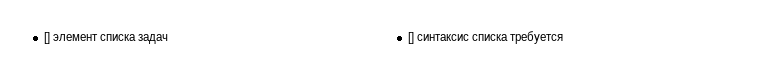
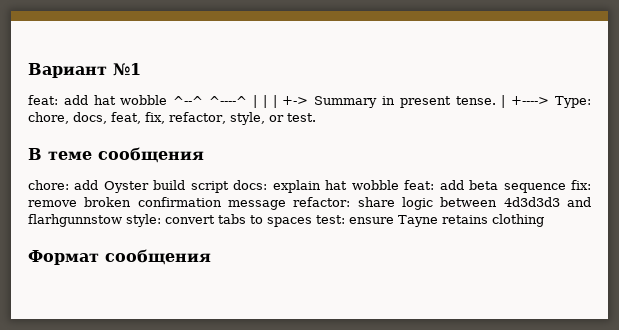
[43,32,168,44] [407,31,563,44] [] элемент списка задач // [] синтаксис списка требуется -> [28,63,141,78] [28,95,591,108] [28,112,316,125] [28,147,204,163] [28,180,591,193] [28,197,591,210] [28,214,544,227] [28,249,211,265] Вариант №1 // feat: add hat wobble ^--^ ^----^ | | | +-> Summary in present tense. | +----> Type: chore, docs, feat, fix, refactor, style, or test. // В теме сообщения // chore: add Oyster build script docs: explain hat wobble feat: add beta sequence fix: remove broken confirmation message refactor: share logic between 4d3d3d3 and flarhgunnstow style: convert tabs to spaces test: ensure Tayne retains clothing // Формат сообщения

